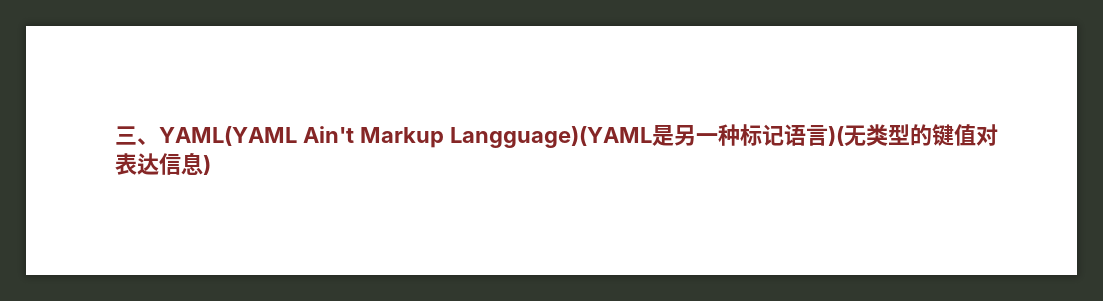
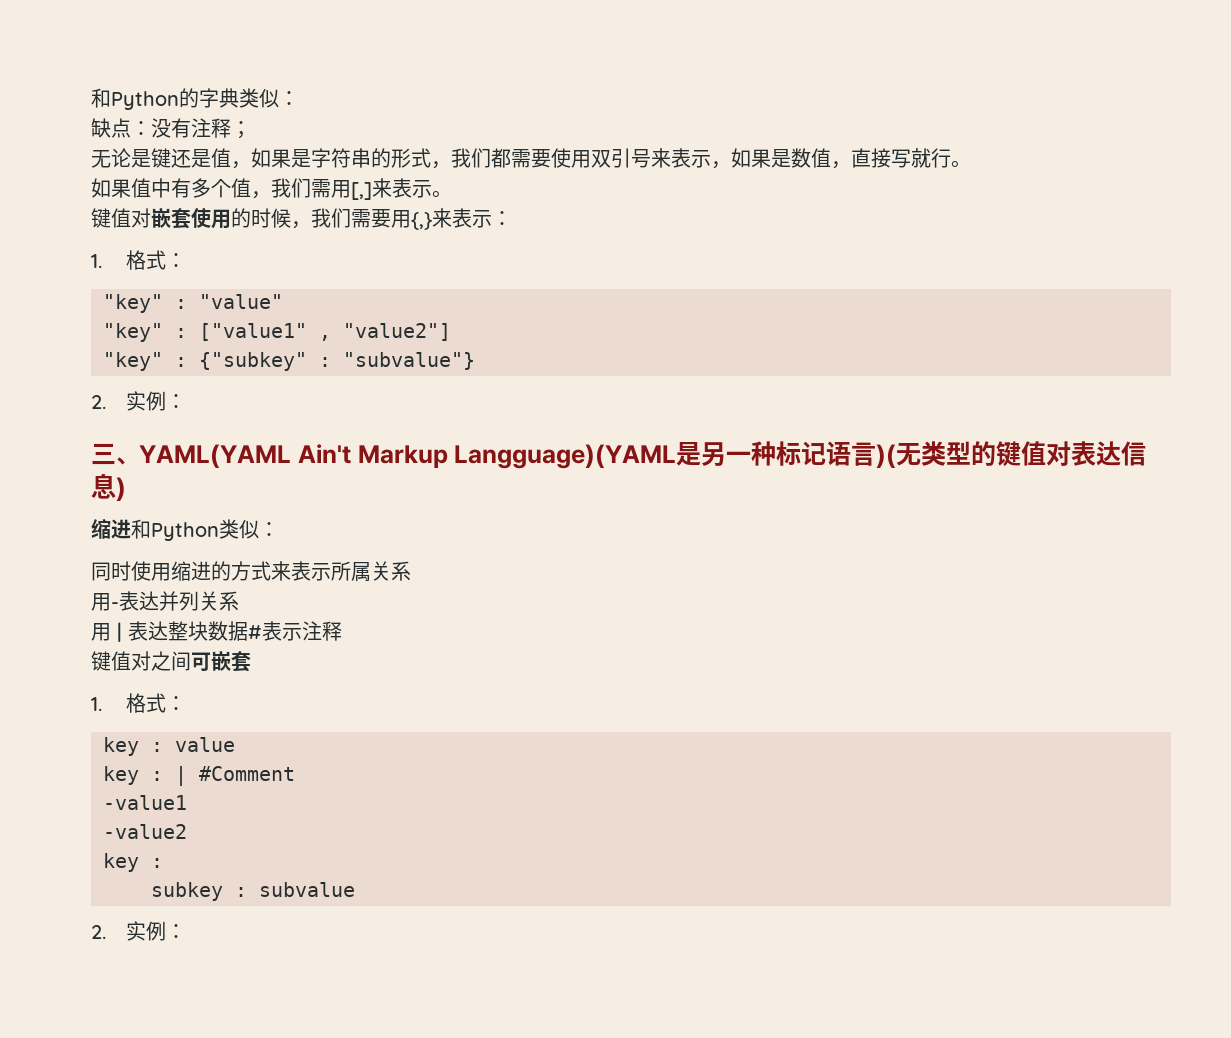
(115, 135) none -> [91,88,299,110] [91,118,251,139] [91,148,971,169] [91,178,452,200] [91,208,512,230] [91,250,186,270] [103,294,283,313] [103,323,451,342] [103,352,475,371] [91,391,186,411] 和Python的字典类似： // 缺点：没有注释； // 无论是键还是值，如果是字符串的形式，我们都需要使用双引号来表示，如果是数值，直接写就行。 // 如果值中有多个值，我们需用[,]来表示。 // 键值对嵌套使用的时候，我们需要用{,}来表示： // 1.格式： // "key" : "value" // "key" : ["value1" , "value2"] // "key" : {"subkey" : "subvalue"} // 2.实例： //
(211, 165) none -> [91,518,279,541] [91,561,411,582] [91,591,239,611] [91,621,342,642] [91,651,251,672] [91,693,186,713] [103,737,235,756] [103,766,295,786] [103,795,187,810] [103,824,187,839] [103,853,163,872] [151,882,355,901] [91,921,186,941] // 缩进和Python类似： // 同时使用缩进的方式来表示所属关系 // 用-表达并列关系 // 用 | 表达整块数据#表示注释 // 键值对之间可嵌套 // 1.格式： // key : value // key : | #Comment // -value1 // -value2 // key : // subkey : subvalue // 2.实例：

